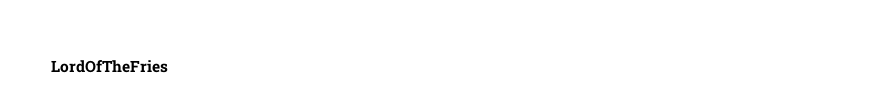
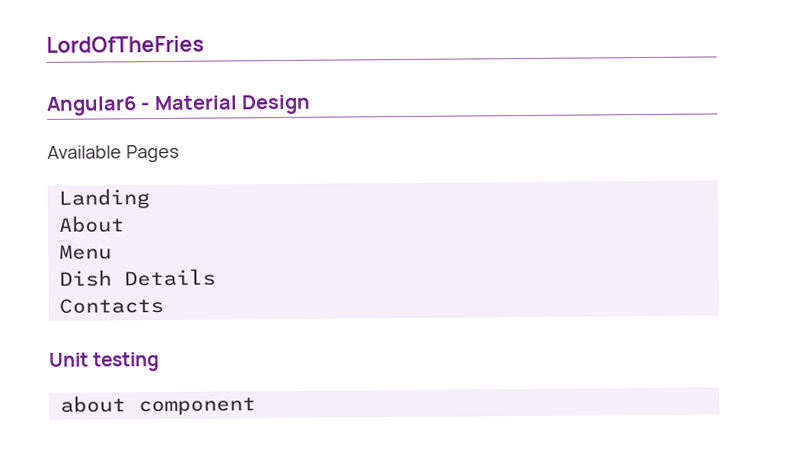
(168, 66) none -> [46,94,312,116] [47,144,179,163] [57,188,150,209] [57,215,125,233] [58,244,112,260] [58,268,216,287] [58,297,164,314] [49,352,161,372] [59,395,256,416] // Angular6 - Material Design // Available Pages // Landing // About // Menu // Dish Details // Contacts // Unit testing // about component

